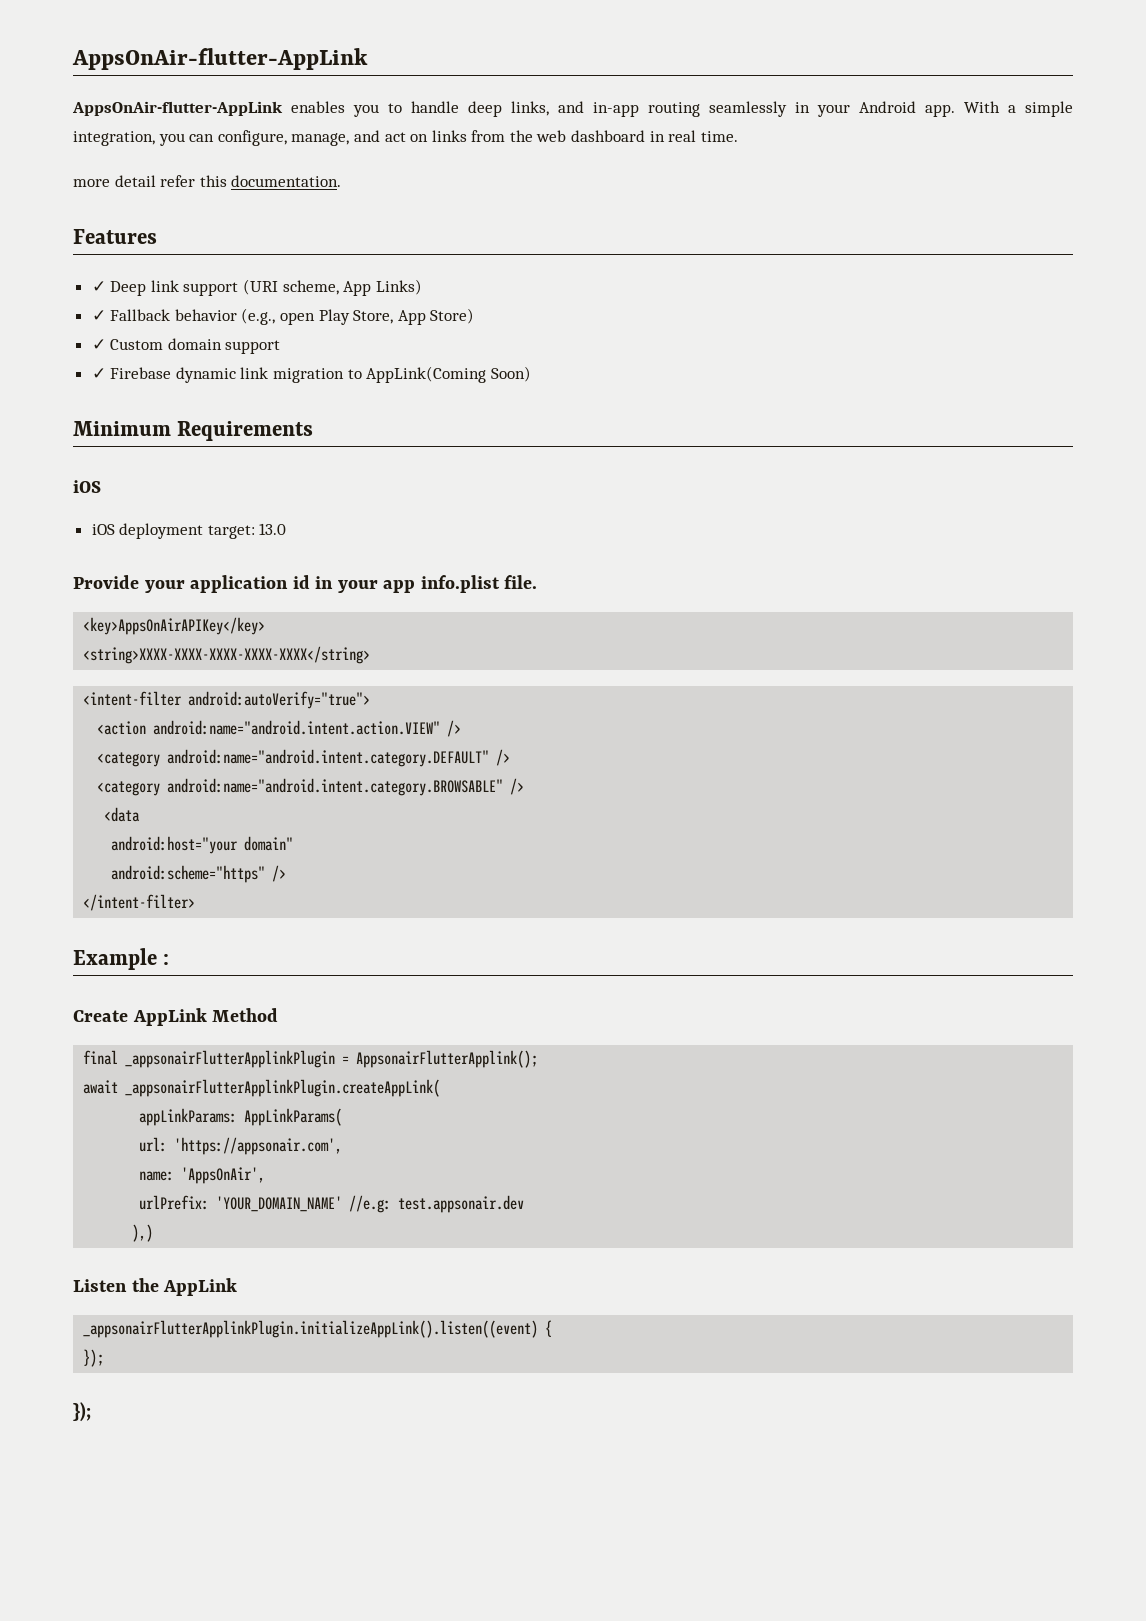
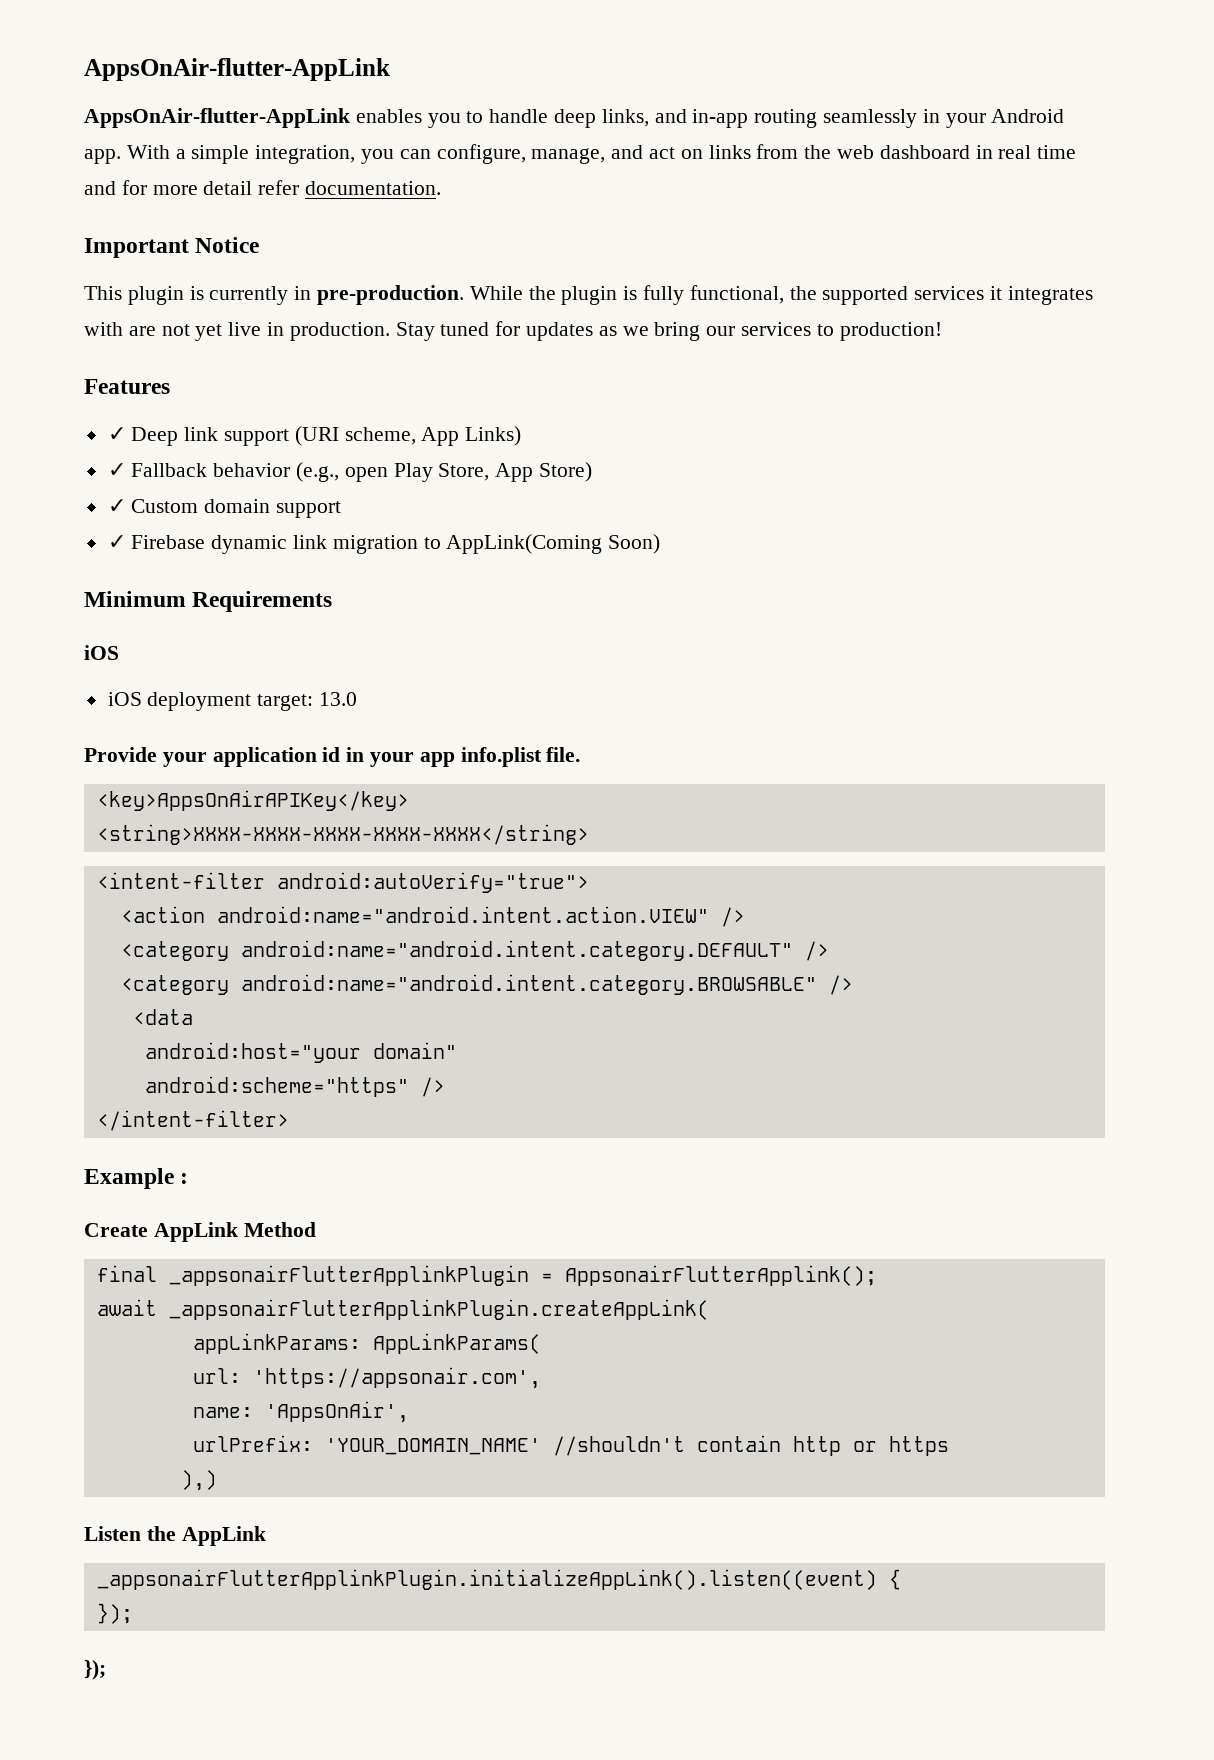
[700,131,738,142] time. // -> [1037,145,1077,159] [84,180,147,195] time and for
[199,175,227,187] this -> (300, 187) none
(342, 181) none -> [84,237,260,258] [84,285,1093,305] [84,321,942,341] // Important Notice // This plugin is currently in pre-production. While the plugin is fully functional, the supported services it integrates with are not yet live in production. Stay tuned for updates as we bring our services to production!
[349,1195,525,1213] //e.g: test.appsonair.dev -> [552,1435,949,1456] //shouldn't contain http or https

